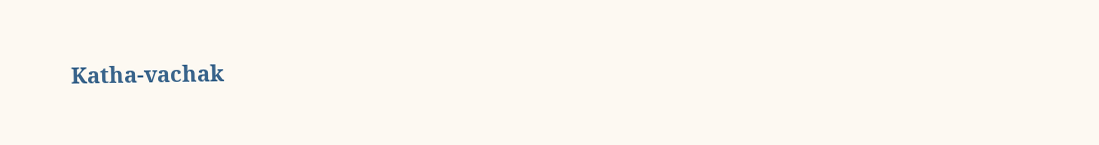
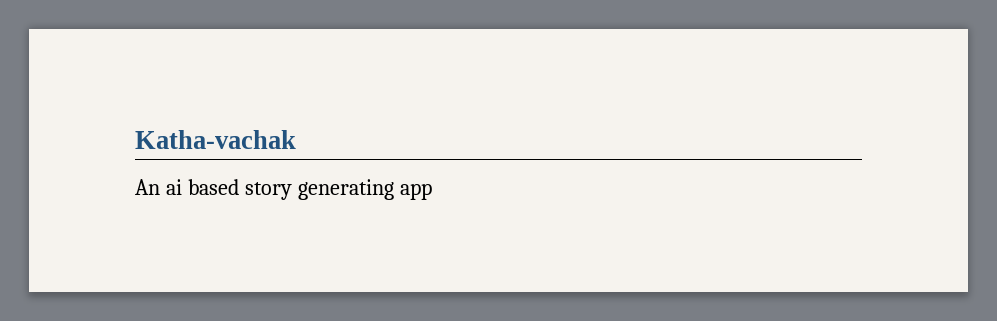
(225, 74) none -> [135,179,432,200] // An ai based story generating app

